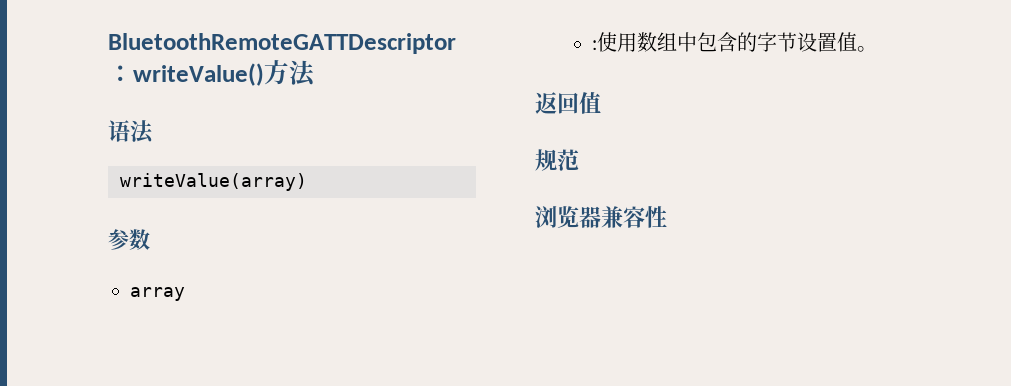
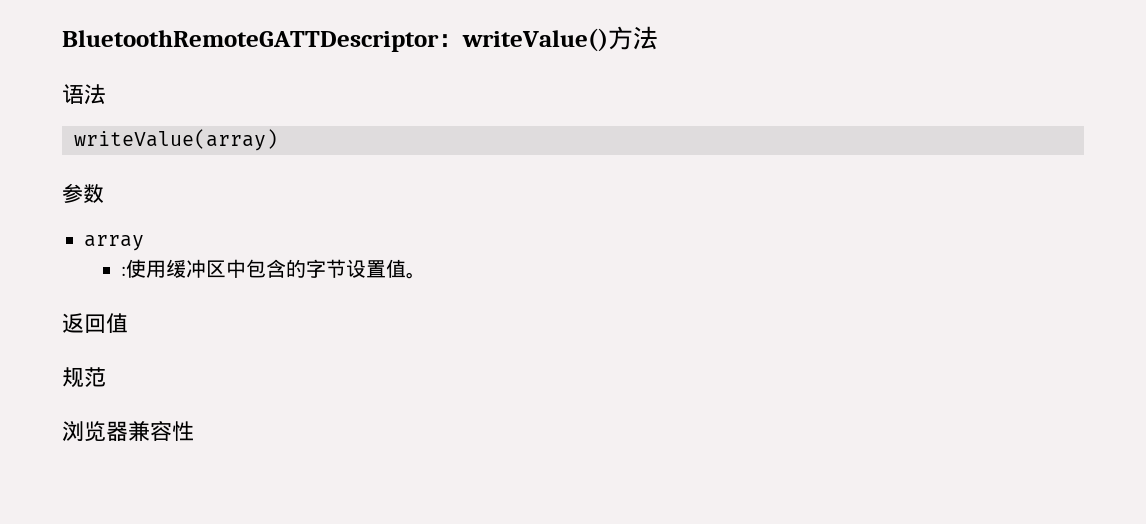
[636,32,677,52] 数组 -> [166,259,227,278] 缓冲区

